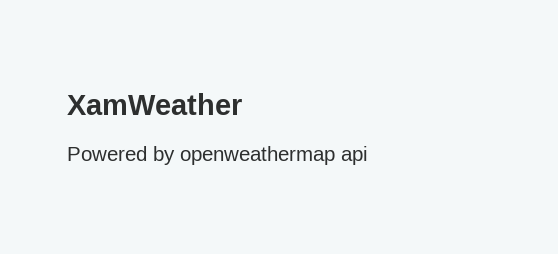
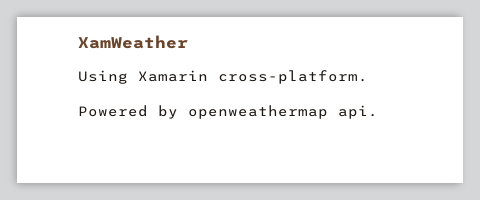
(242, 104) none -> [78,70,368,84] // Using Xamarin cross-platform.
[341,146,368,165] api -> [338,105,378,119] api.

